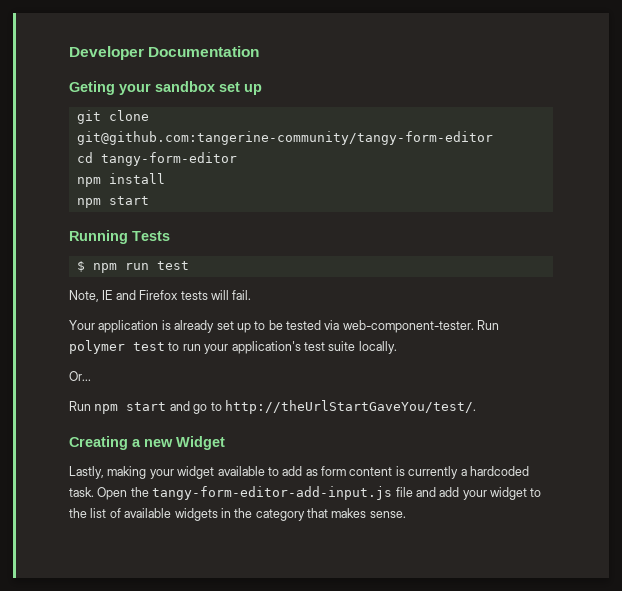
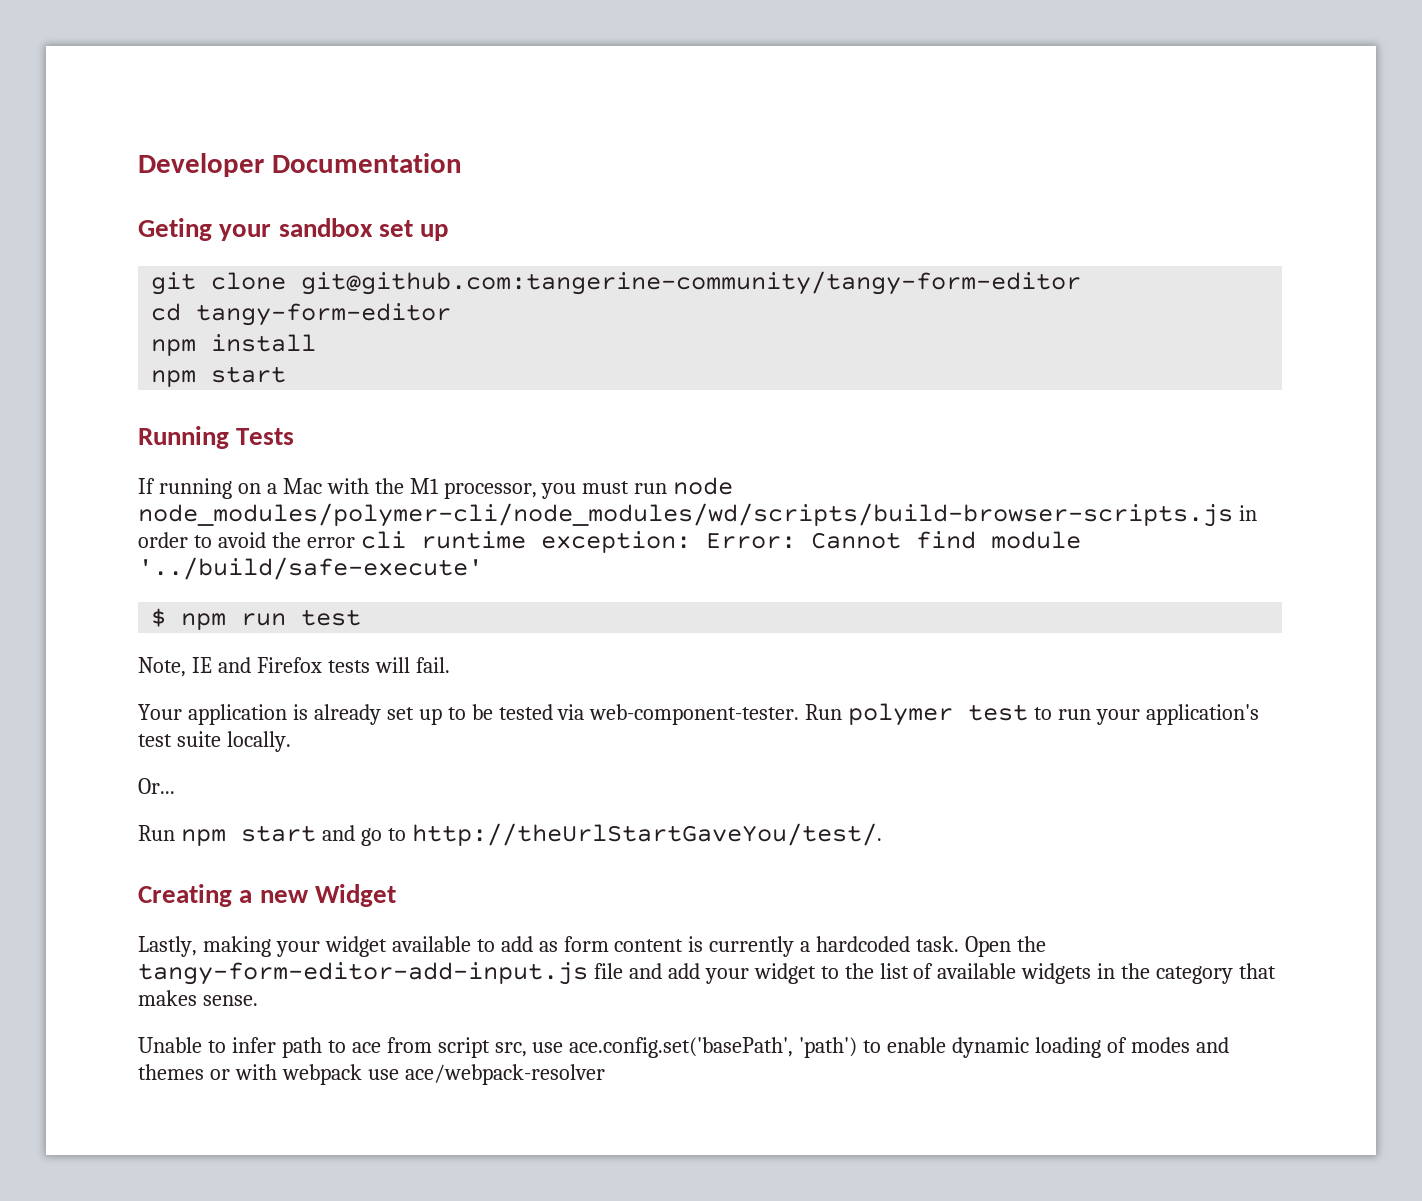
(170, 236) none -> [138,477,734,499] [138,503,1257,527] [138,531,1081,553] [138,557,483,580] // If running on a Mac with the M1 processor, you must run node node_modules/polymer-cli/node_modules/wd/scripts/build-browser-scripts.js in order to avoid the error cli runtime exception: Error: Cannot find module '../build/safe-execute'
(406, 514) none -> [138,1037,1229,1058] [138,1064,605,1085] // Unable to infer path to ace from script src, use ace.config.set('basePath', 'path') to enable dynamic loading of modes and themes or with webpack use ace/webpack-resolver

